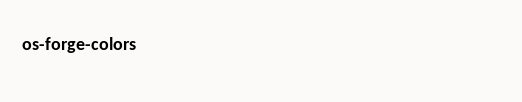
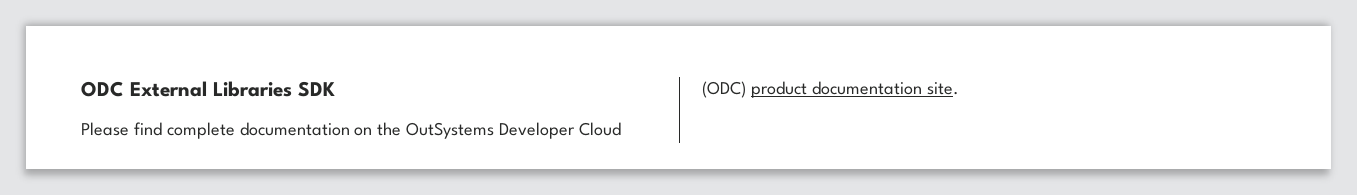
[22,37,136,53] os-forge-colors -> [81,81,335,97] [81,122,621,139] [702,81,959,98] ODC External Libraries SDK // Please find complete documentation on the OutSystems Developer Cloud (ODC) product documentation site.

